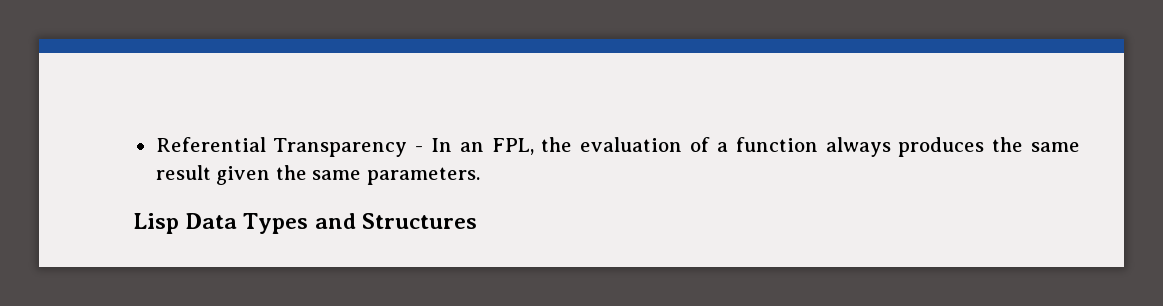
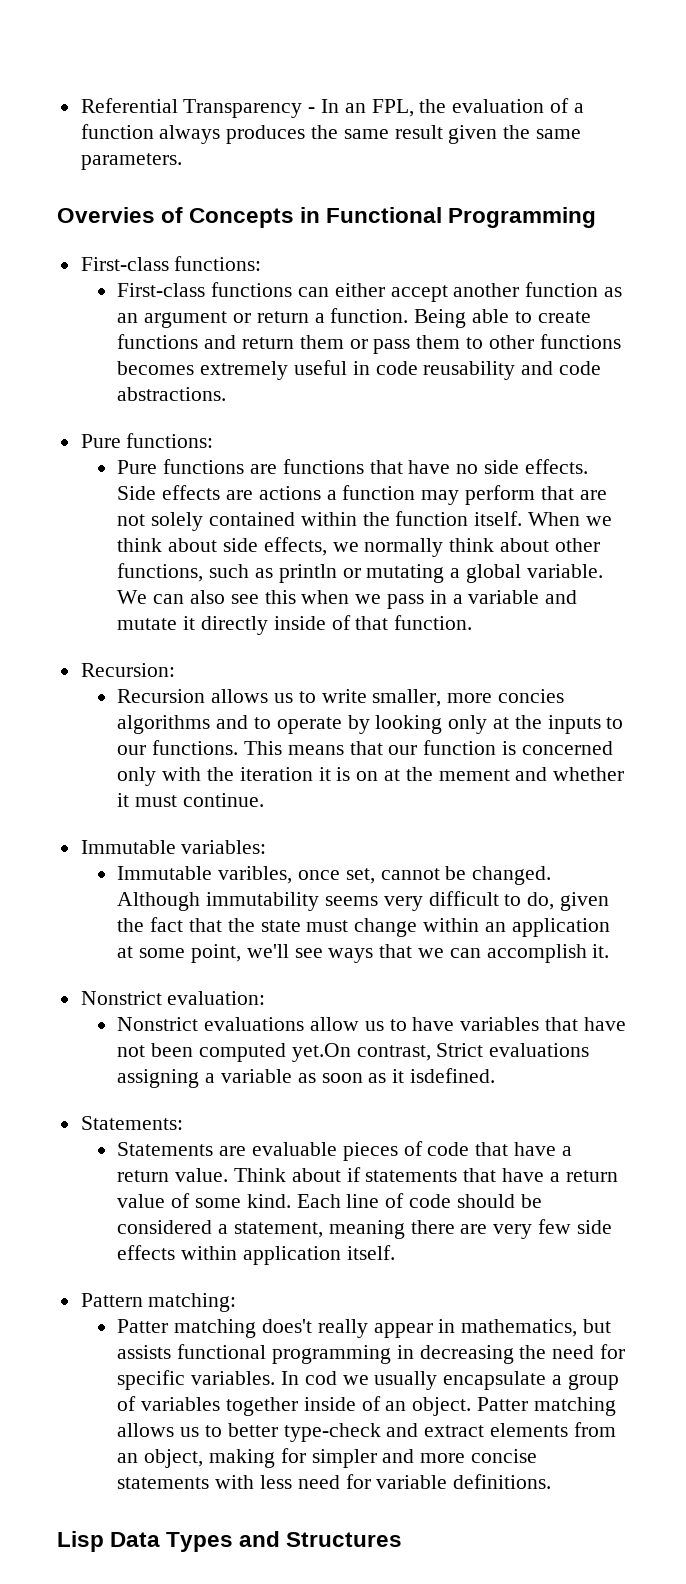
(480, 176) none -> [57,207,597,228] [80,256,262,271] [117,282,622,302] [117,308,591,328] [117,334,621,354] [117,360,601,380] [117,387,227,401] [80,433,214,448] [117,459,588,474] [117,485,607,505] [117,511,612,531] [117,537,600,557] [117,563,603,583] [117,590,578,609] [117,615,473,635] [80,663,175,677] [117,689,564,707] [117,715,624,734] [117,740,613,755] [117,767,625,786] [117,793,264,807] [80,840,267,854] [117,866,552,885] [117,891,609,911] [117,917,610,937] [117,944,610,963] [80,991,266,1005] [117,1017,626,1031] [117,1043,590,1062] [117,1068,495,1088] [80,1116,183,1130] [117,1141,572,1161] [117,1167,618,1182] [117,1193,542,1208] [117,1219,612,1239] [117,1245,395,1265] [80,1293,237,1312] [117,1319,611,1338] [117,1344,625,1364] [117,1370,619,1390] [117,1396,616,1416] [117,1422,616,1442] [117,1448,537,1468] [117,1474,552,1489] // Overvies of Concepts in Functional Programming // First-class functions: // First-class functions can either accept another function as an argument or return a function. Being able to create functions and return them or pass them to other functions becomes extremely useful in code reusability and code abstractions. // Pure functions: // Pure functions are functions that have no side effects. Side effects are actions a function may perform that are not solely contained within the function itself. When we think about side effects, we normally think about other functions, such as println or mutating a global variable. We can also see this when we pass in a variable and mutate it directly inside of that function. // Recursion: // Recursion allows us to write smaller, more concies algorithms and to operate by looking only at the inputs to our functions. This means that our function is concerned only with the iteration it is on at the mement and whether it must continue. // Immutable variables: // Immutable varibles, once set, cannot be changed. Although immutability seems very difficult to do, given the fact that the state must change within an application at some point, we'll see ways that we can accomplish it. // Nonstrict evaluation: // Nonstrict evaluations allow us to have variables that have not been computed yet.On contrast, Strict evaluations assigning a variable as soon as it isdefined. // Statements: // Statements are evaluable pieces of code that have a return value. Think about if statements that have a return value of some kind. Each line of code should be considered a statement, meaning there are very few side effects within application itself. // Pattern matching: // Patter matching does't really appear in mathematics, but assists functional programming in decreasing the need for specific variables. In cod we usually encapsulate a group of variables together inside of an object. Patter matching allows us to better type-check and extract elements from an object, making for simpler and more concise statements with less need for variable definitions.

